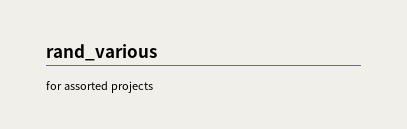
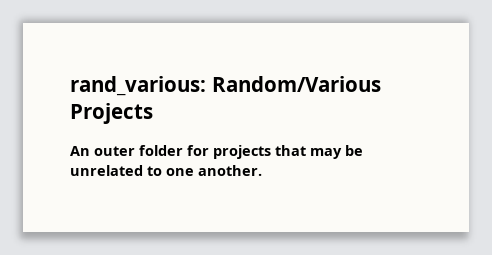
[46,44,157,61] [46,81,153,93] rand_various // for assorted projects -> [70,76,381,96] [70,103,153,124] [70,145,363,159] [70,165,262,176] rand_various: Random/Various Projects // An outer folder for projects that may be unrelated to one another.

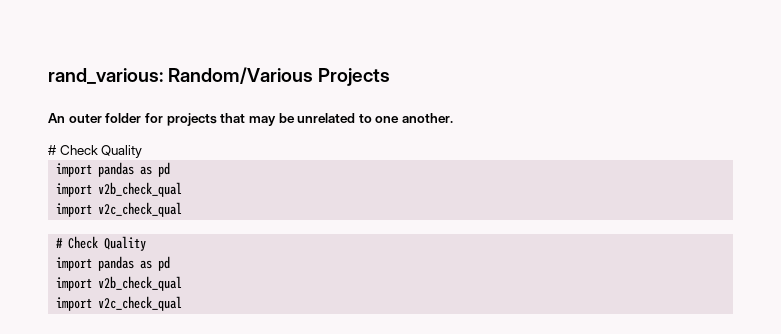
(262, 170) none -> [48,145,143,158] [56,162,171,177] [56,182,183,197] [56,202,183,217] [56,236,147,251] [56,256,171,271] [56,276,183,291] [56,296,183,311] // # Check Quality // import pandas as pd // import v2b_check_qual // import v2c_check_qual // # Check Quality // import pandas as pd // import v2b_check_qual // import v2c_check_qual

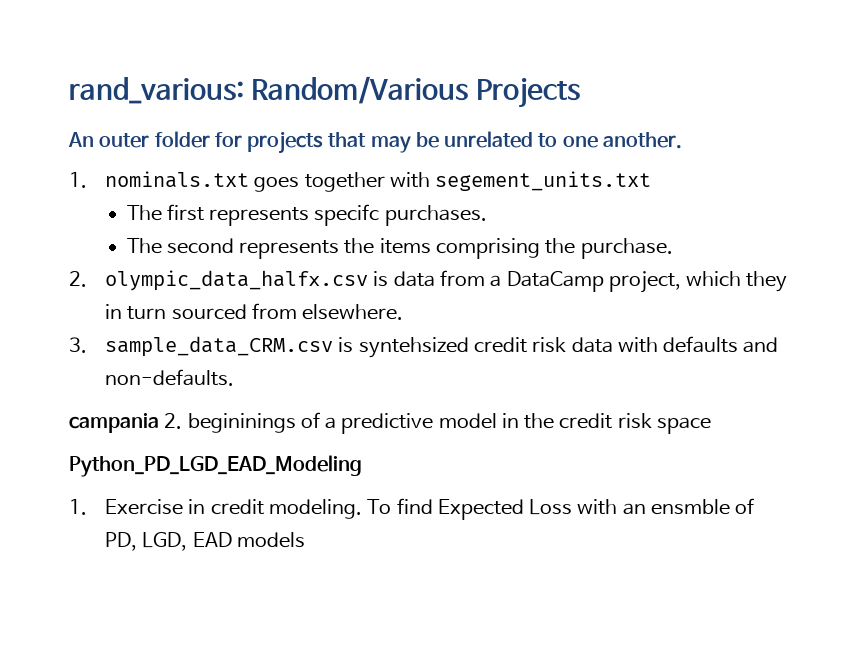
[48,145,143,158] [56,162,171,177] [56,182,183,197] [56,202,183,217] [56,236,147,251] [56,256,171,271] [56,276,183,291] [56,296,183,311] # Check Quality // import pandas as pd // import v2b_check_qual // import v2c_check_qual // # Check Quality // import pandas as pd // import v2b_check_qual // import v2c_check_qual -> [69,171,652,192] [126,204,487,226] [126,238,673,259] [69,270,788,293] [105,303,404,320] [69,336,779,358] [105,369,235,386] [69,412,711,434] [69,455,362,477] [69,498,755,520] [105,532,305,551] 1. nominals.txt goes together with segement_units.txt // The first represents specifc purchases. // The second represents the items comprising the purchase. // 2. olympic_data_halfx.csv is data from a DataCamp project, which they in turn sourced from elsewhere. // 3. sample_data_CRM.csv is syntehsized credit risk data with defaults and non-defaults. // campania 2. begininings of a predictive model in the credit risk space // Python_PD_LGD_EAD_Modeling // 1. Exercise in credit modeling. To find Expected Loss with an ensmble of PD, LGD, EAD models

